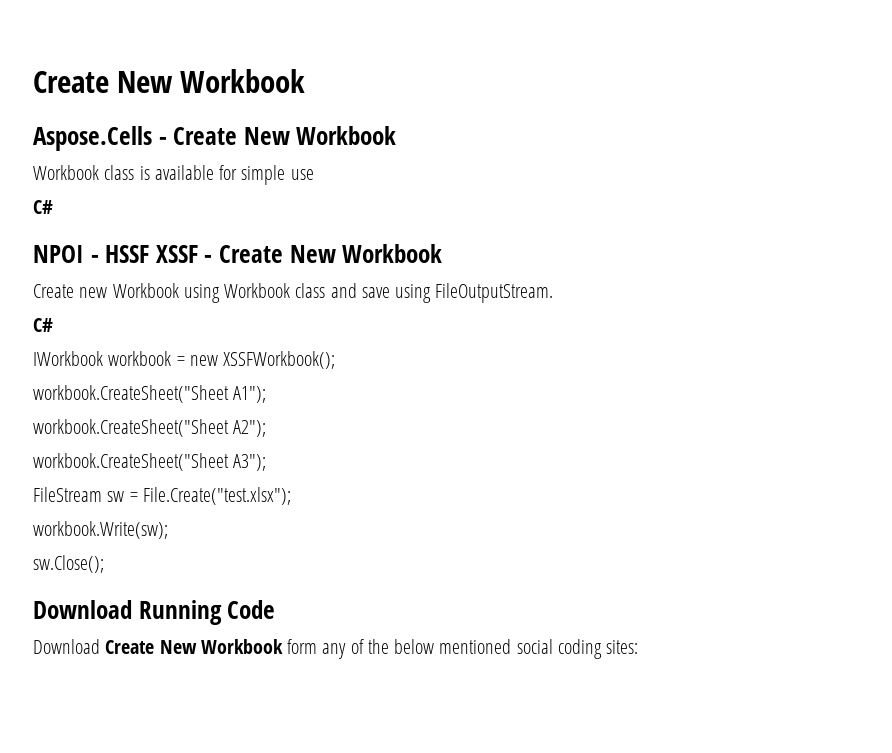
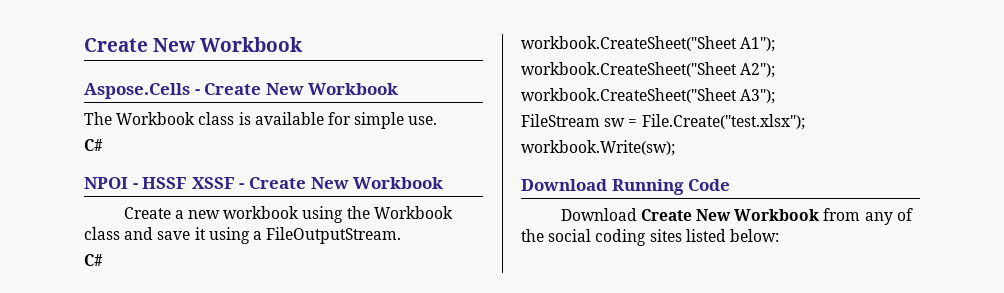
(397, 135) none -> [84,112,112,125] The
[290,169,314,180] use -> [408,116,438,125] use.
[79,283,220,303] new Workbook using -> [174,206,370,223] a new workbook using the
[395,284,432,303] using -> [194,227,262,244] it using a
[33,351,336,369] // IWorkbook workbook = new XSSFWorkbook(); -> (103, 260) none
[33,555,104,573] // sw.Close(); -> (675, 148) none
[287,639,318,654] form -> [823,208,861,221] from
[394,639,639,659] below mentioned social coding sites: -> [548,229,779,246] social coding sites listed below:

